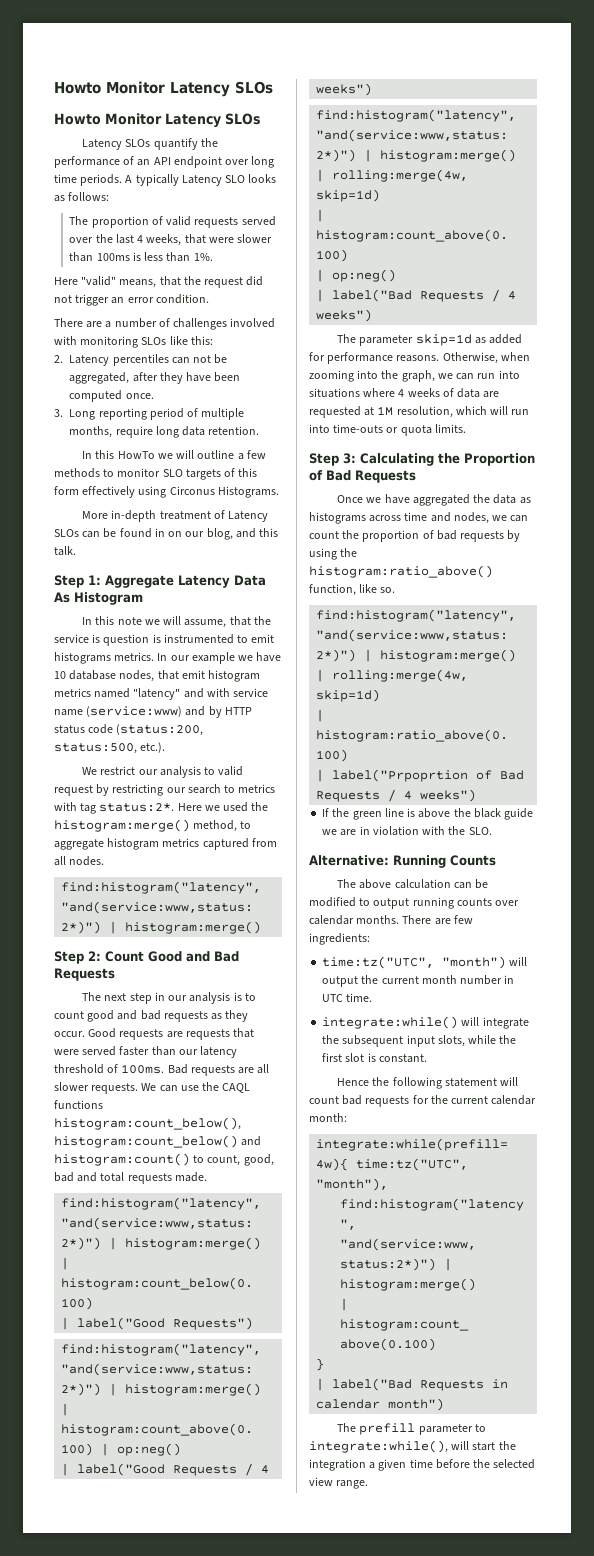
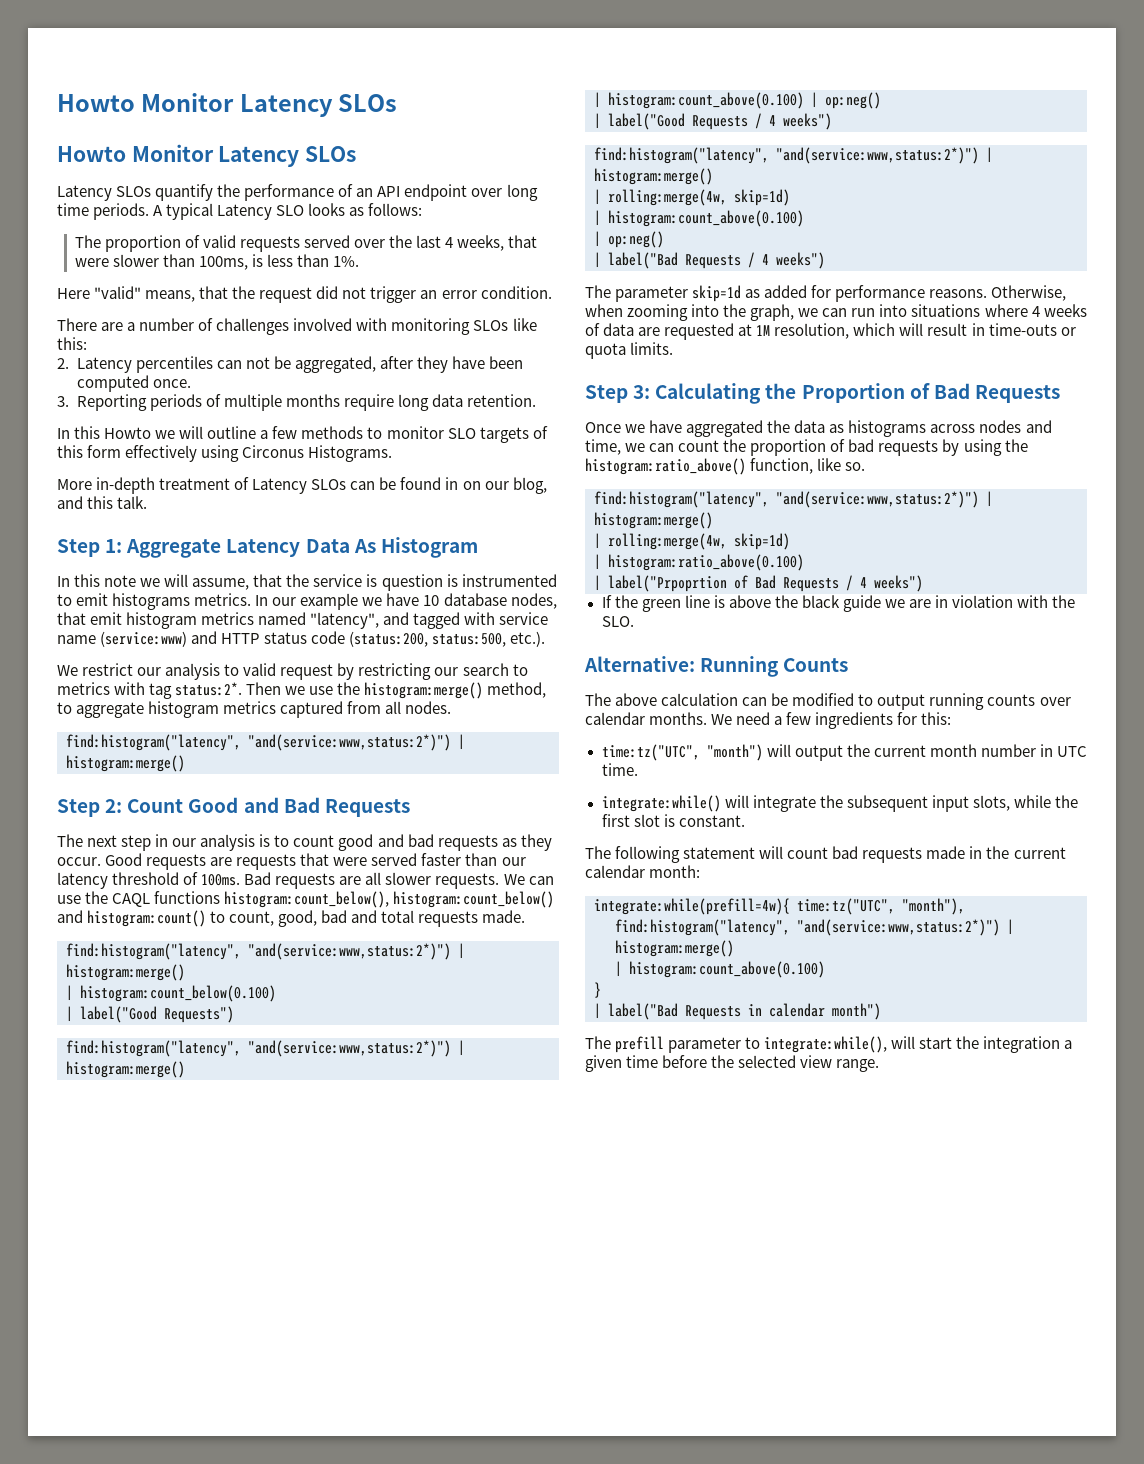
[135,174,179,186] typically -> [166,203,214,220] typical
[96,253,130,261] 100ms -> [199,256,249,270] 100ms,
[69,408,184,420] Long reporting period -> [76,394,202,411] Reporting periods
[69,426,113,438] months, -> [285,394,340,407] months
[117,451,155,459] HowTo -> [104,427,152,439] Howto
[133,688,204,700] "latency" and -> [310,612,461,629] "latency", and tagged
[208,706,222,718] by -> (218, 637) none
[177,802,249,812] Here we used -> [246,682,334,695] Then we use
[511,409,530,415] [309,424,330,433] run into -> [927,323,985,336] result in
[404,512,489,524] time and nodes, -> [979,420,1052,433] [585,439,621,455] nodes and time,
[402,915,473,925] [309,933,370,945] There are few ingredients: -> [711,712,952,729] We need a few ingredients for this:
[337,1077,390,1086] Hence the -> [585,846,611,859] The
[412,1095,429,1104] for -> [926,846,983,859] made in

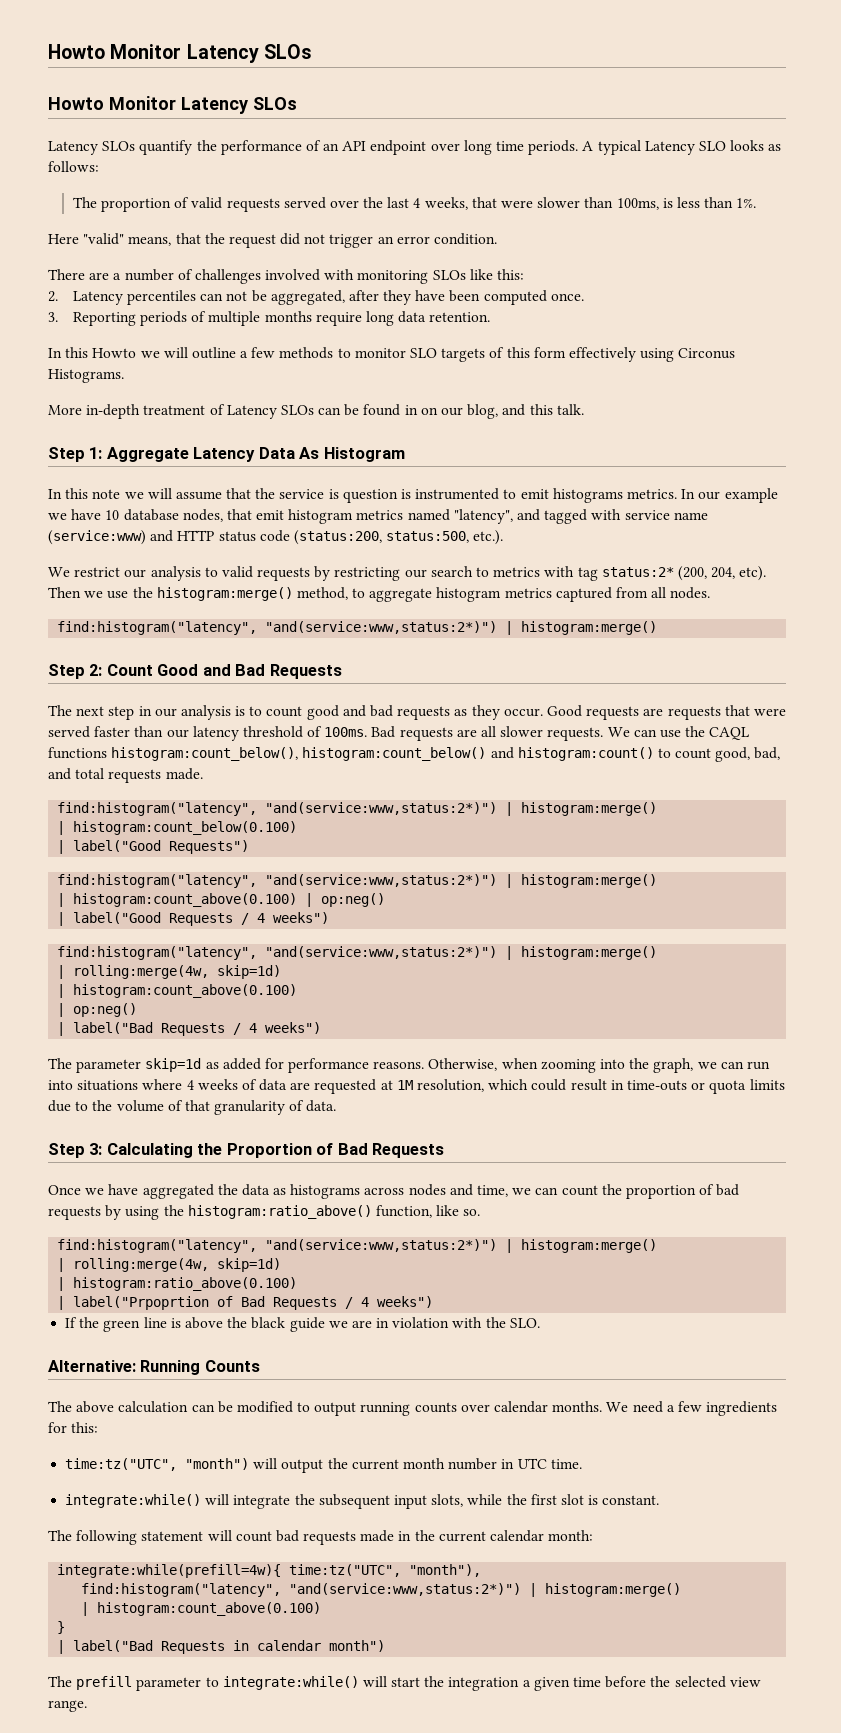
[192,578,250,590] assume, -> [175,491,222,500] assume
[280,664,334,680] request -> [257,567,311,581] requests
[175,682,243,696] status:2*. -> [601,566,767,581] status:2* (200, 204, etc).
[229,910,348,927] count, good, bad -> [675,747,781,762] count good, bad,
[899,323,924,336] will -> [531,1079,567,1091] could
[630,342,674,355] limits. -> [749,1079,785,1090] [48,1100,337,1115] limits due to the volume of that granularity of data.
[764,1036,888,1053] integrate:while(), -> [222,1676,359,1690] integrate:while()

